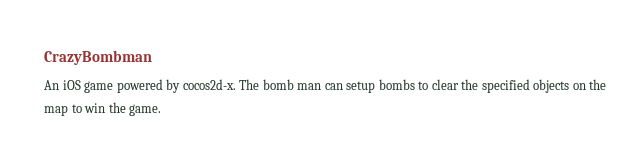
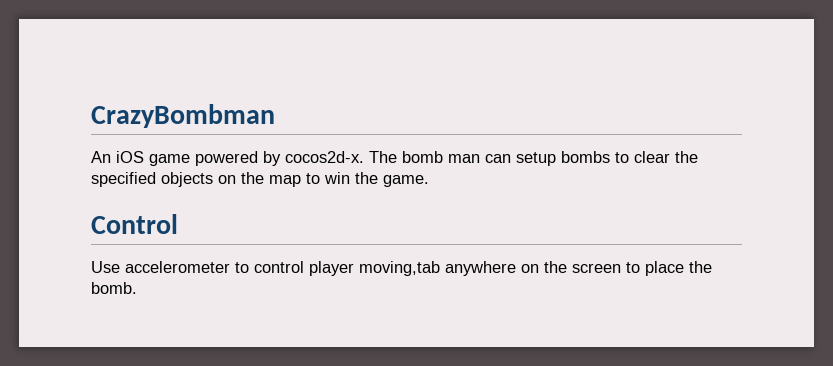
(162, 110) none -> [91,214,178,234] [91,261,712,276] [91,282,137,294] // Control // Use accelerometer to control player moving,tab anywhere on the screen to place the bomb.

